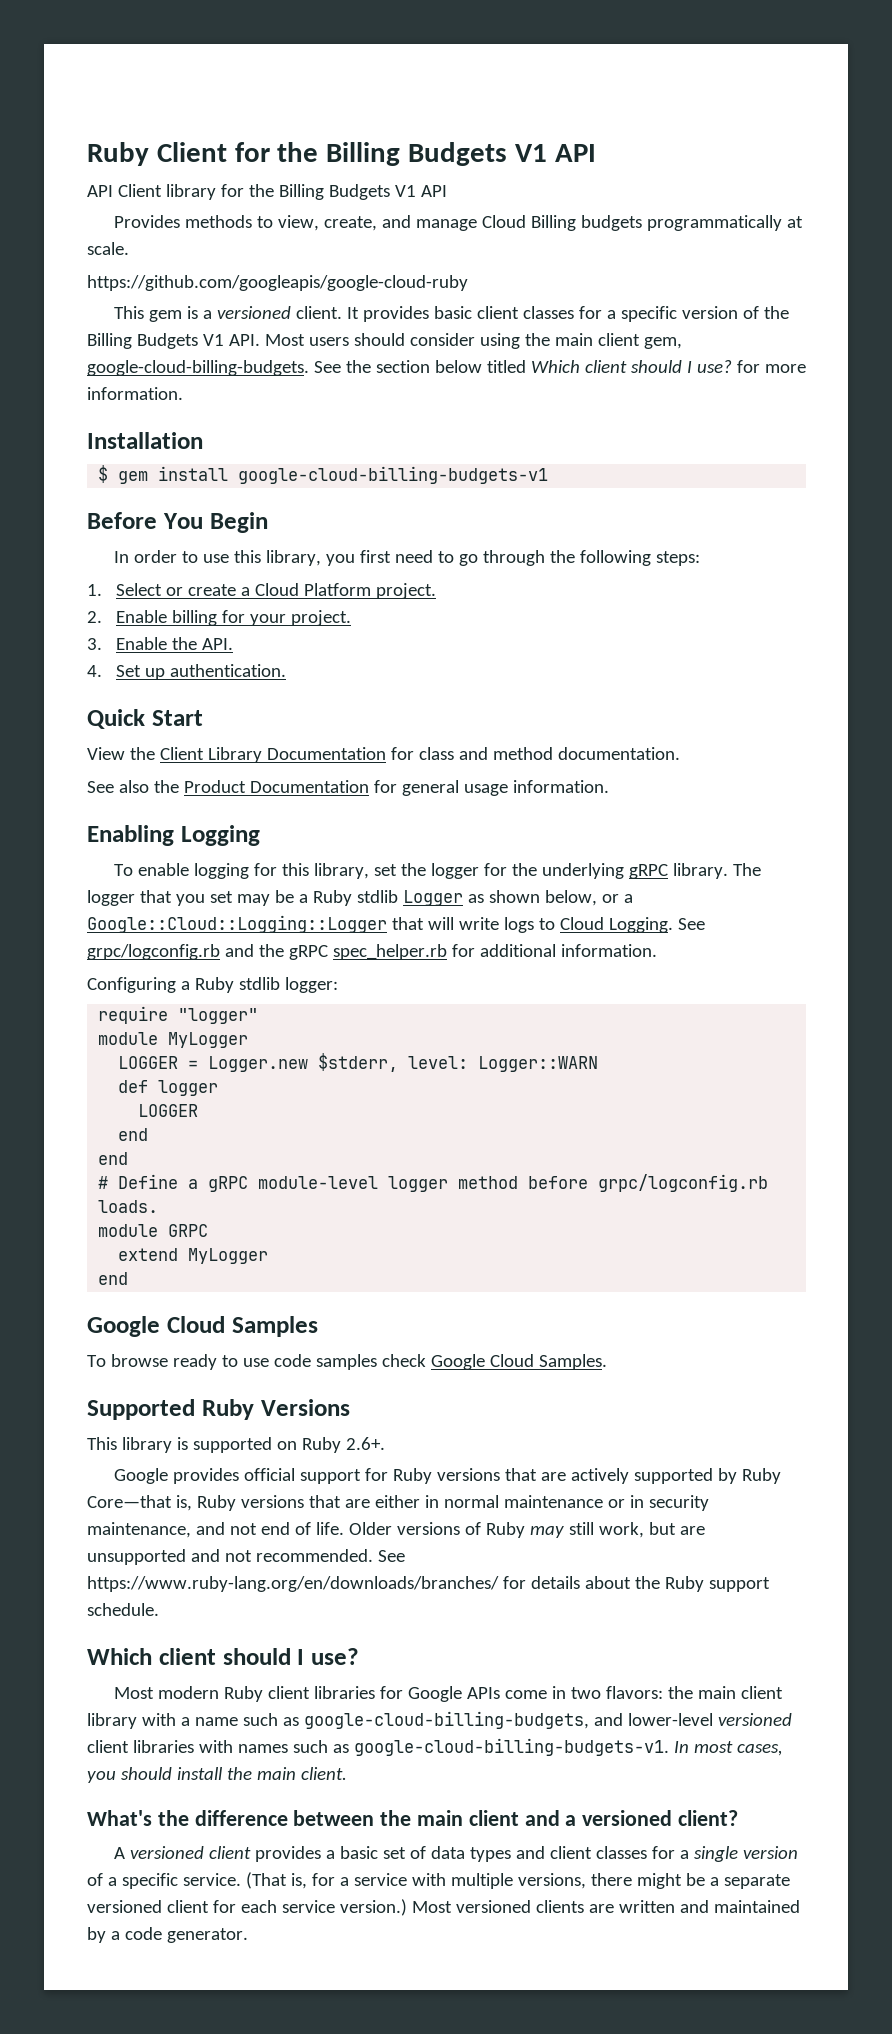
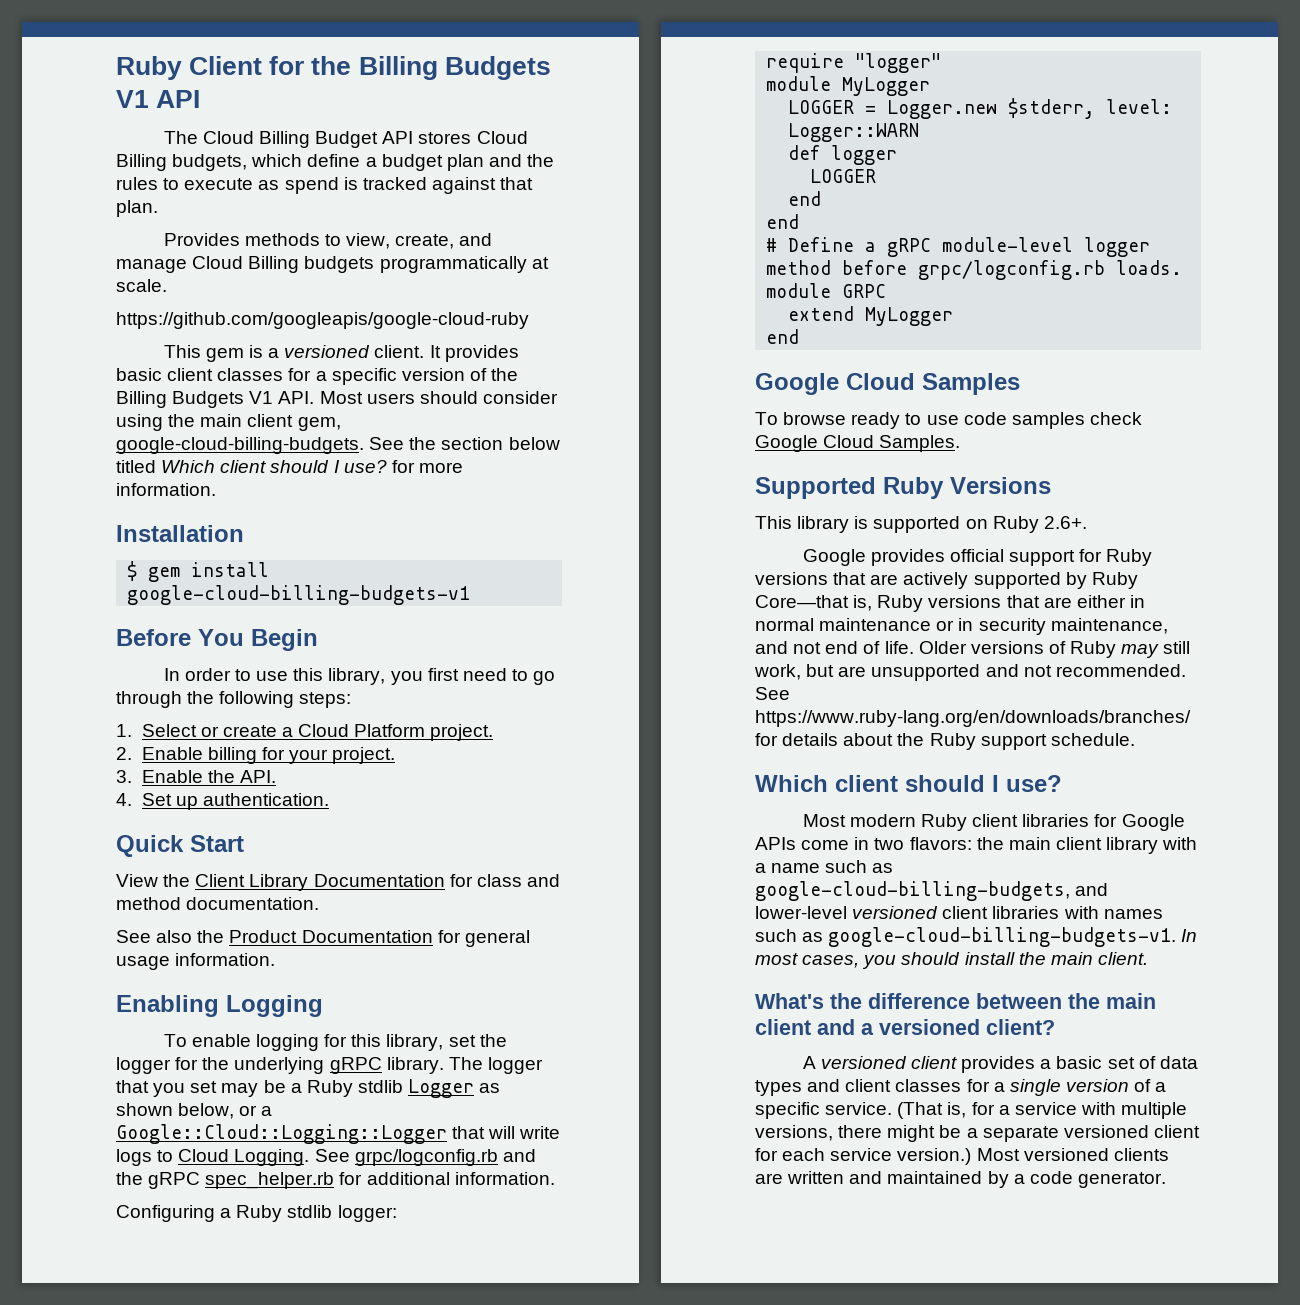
[87,184,447,200] API Client library for the Billing Budgets V1 API -> [163,131,528,148] [116,154,555,171] [116,177,534,194] [116,200,158,217] The Cloud Billing Budget API stores Cloud Billing budgets, which define a budget plan and the rules to execute as spend is tracked against that plan.

